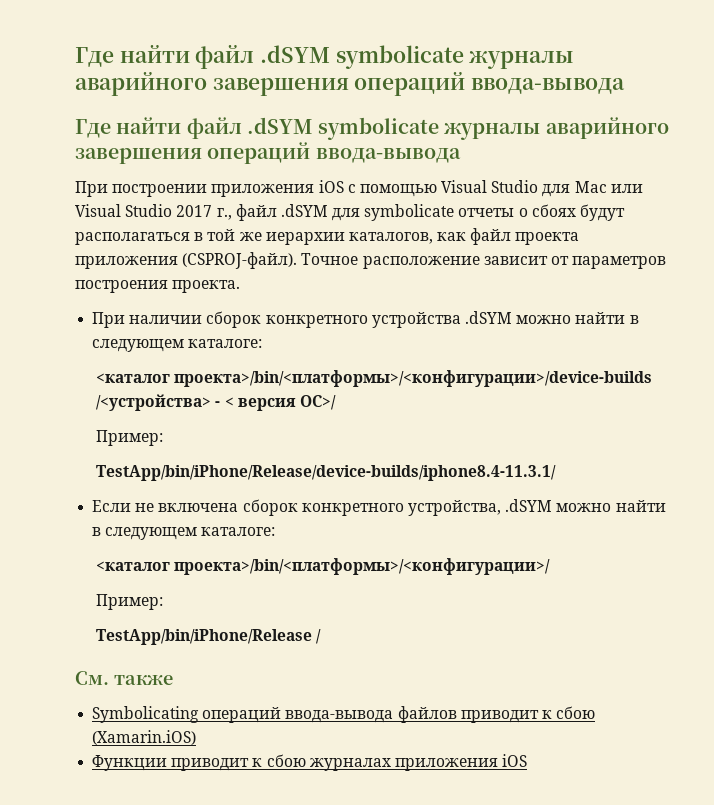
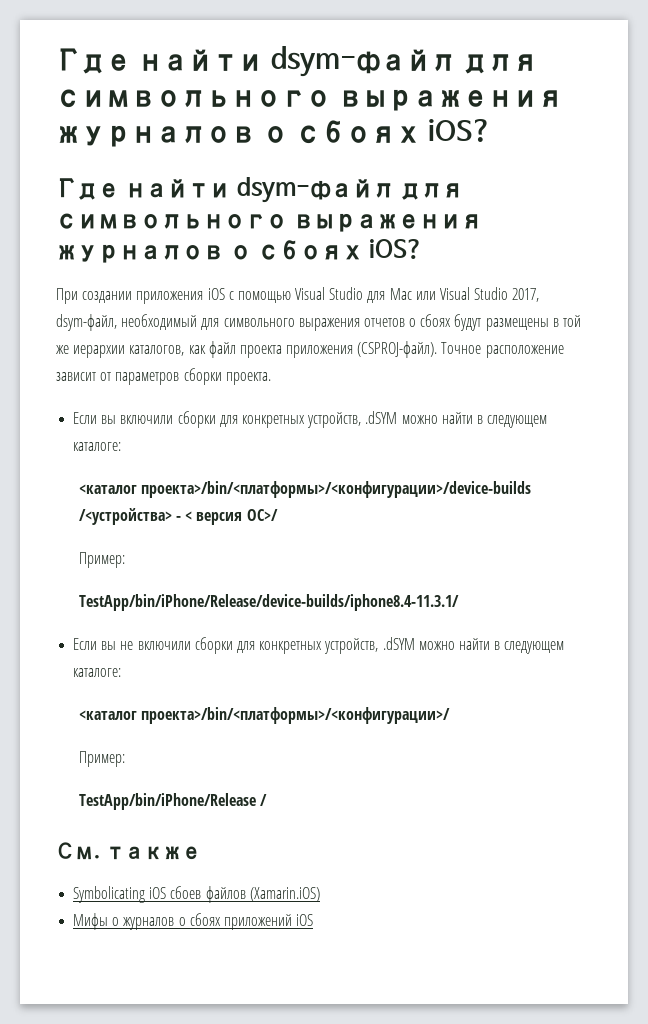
[75,44,575,69] [75,71,626,96] [75,117,669,140] [75,142,461,164] [75,181,208,197] Где найти файл .dSYM symbolicate журналы аварийного завершения операций ввода-вывода // Где найти файл .dSYM symbolicate журналы аварийного завершения операций ввода-вывода // При построении -> [56,46,539,77] [56,89,564,111] [56,119,493,147] [56,177,464,203] [56,213,483,232] [56,239,424,263] [56,288,133,304] Где найти dsym-файл для символьного выражения журналов о сбоях iOS? // Где найти dsym-файл для символьного выражения журналов о сбоях iOS? // При создании
[176,204,515,221] 2017 г., файл .dSYM для symbolicate отчеты -> [512,288,540,302] [56,314,405,331] 2017, dsym-файл, необходимый для символьного выражения отчетов
[75,232,190,245] располагаться -> [485,318,549,331] размещены
[75,280,168,293] построения -> [183,368,222,385] сборки
[92,311,461,328] При наличии сборок конкретного устройства -> [73,411,362,428] Если вы включили сборки для конкретных устройств,
[135,499,501,516] не включена сборок конкретного устройства, -> [101,637,379,654] вы не включили сборки для конкретных устройств,
[202,706,596,723] [92,730,197,745] [92,754,498,771] операций ввода-вывода файлов приводит к сбою (Xamarin.iOS) // Функции приводит к сбою журналах приложения -> [149,886,320,903] [73,913,292,930] iOS сбоев файлов (Xamarin.iOS) // Мифы о журналов о сбоях приложений

